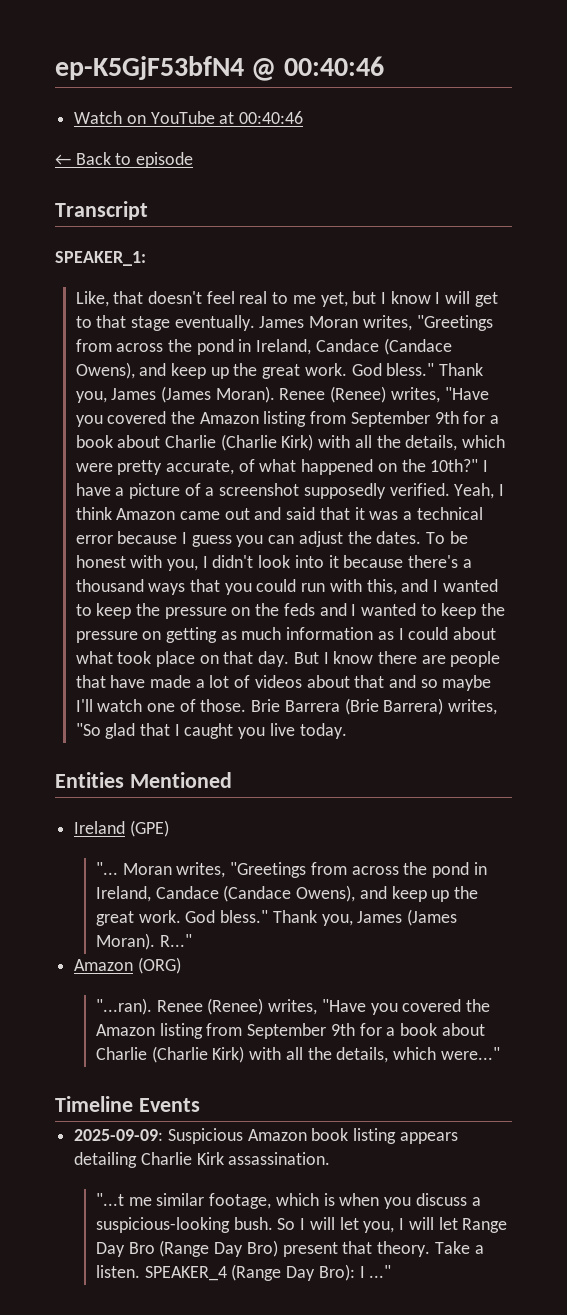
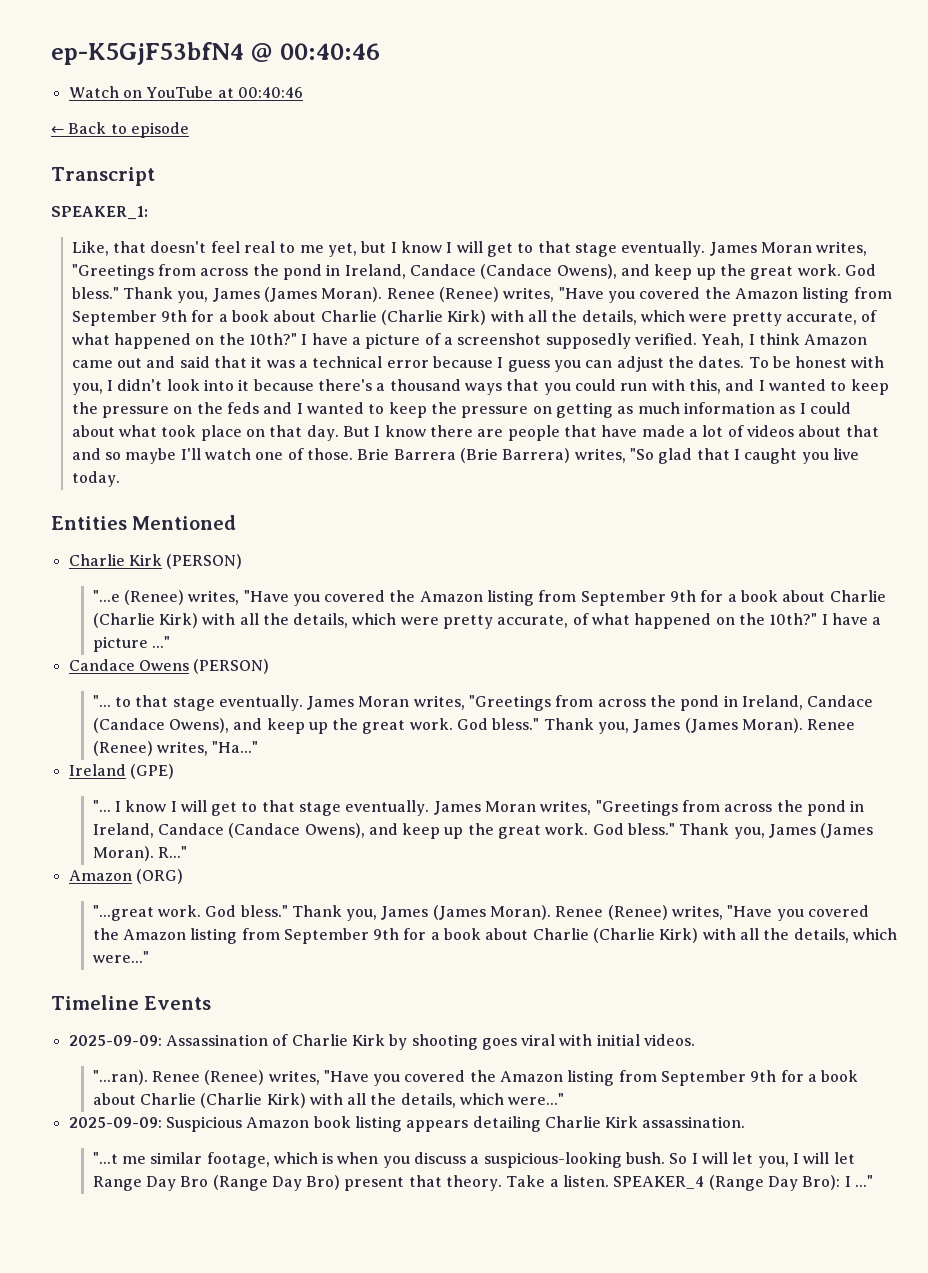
[74,820,169,837] [95,862,118,875] Ireland (GPE) // "... -> [68,554,243,569] [92,590,886,606] [92,613,882,629] [92,636,170,652] [68,659,270,674] [92,695,874,711] [92,718,856,734] [92,741,259,756] [68,764,174,779] [92,800,481,816] Charlie Kirk (PERSON) // "...e (Renee) writes, "Have you covered the Amazon listing from September 9th for a book about Charlie (Charlie Kirk) with all the details, which were pretty accurate, of what happened on the 10th?" I have a picture ..." // Candace Owens (PERSON) // "... to that stage eventually. James Moran writes, "Greetings from across the pond in Ireland, Candace (Candace Owens), and keep up the great work. God bless." Thank you, James (James Moran). Renee (Renee) writes, "Ha..." // Ireland (GPE) // "... I know I will get to that stage eventually. James
[95,998,152,1015] "...ran). -> [92,905,552,921] "...great work. God bless." Thank you, James (James Moran).
(200, 1105) none -> [68,1034,696,1050] [92,1070,859,1086] [92,1093,565,1108] // 2025-09-09: Assassination of Charlie Kirk by shooting goes viral with initial videos. // "...ran). Renee (Renee) writes, "Have you covered the Amazon listing from September 9th for a book about Charlie (Charlie Kirk) with all the details, which were..."

